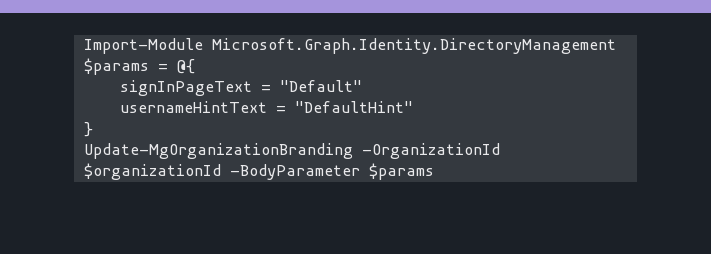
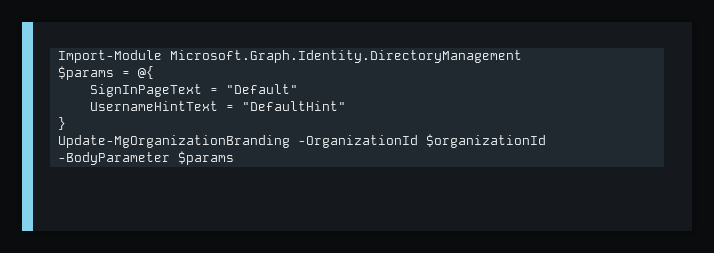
[119,80,252,96] signInPageText -> [90,84,203,97] SignInPageText
[119,101,267,113] usernameHintText -> [90,101,219,111] UsernameHintText

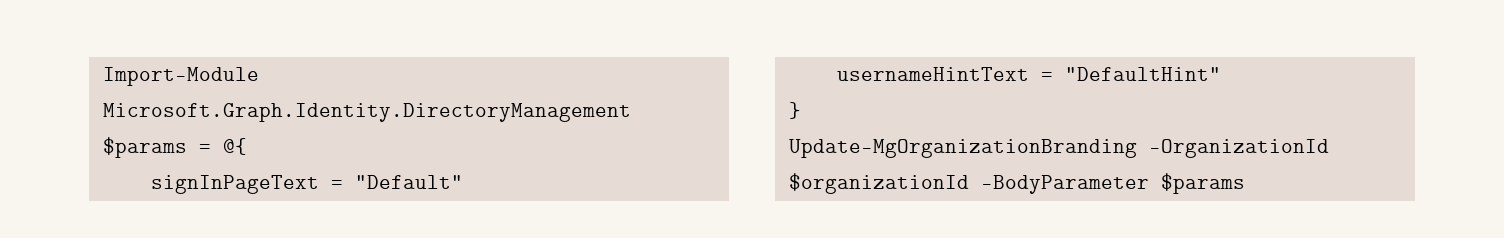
[90,84,203,97] SignInPageText -> [150,175,319,194] signInPageText
[90,101,219,111] UsernameHintText -> [836,67,1029,81] usernameHintText

